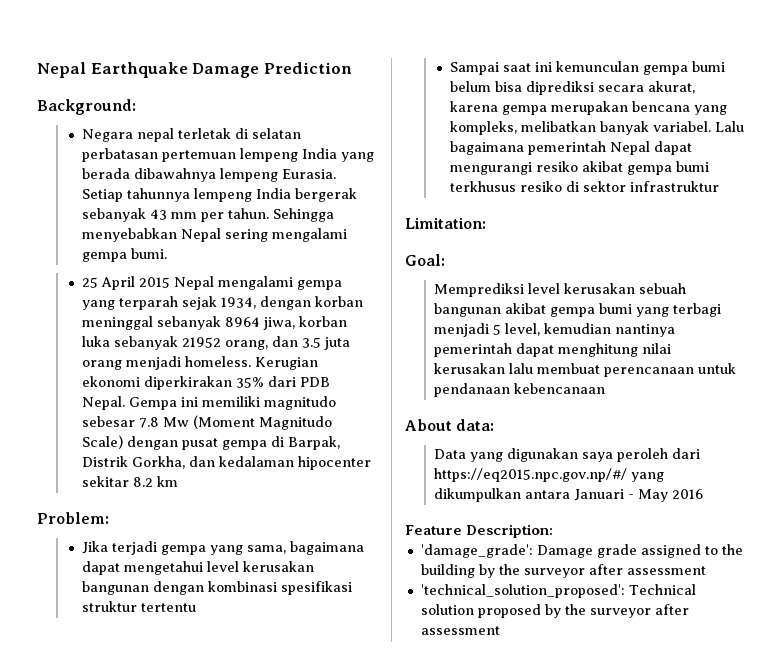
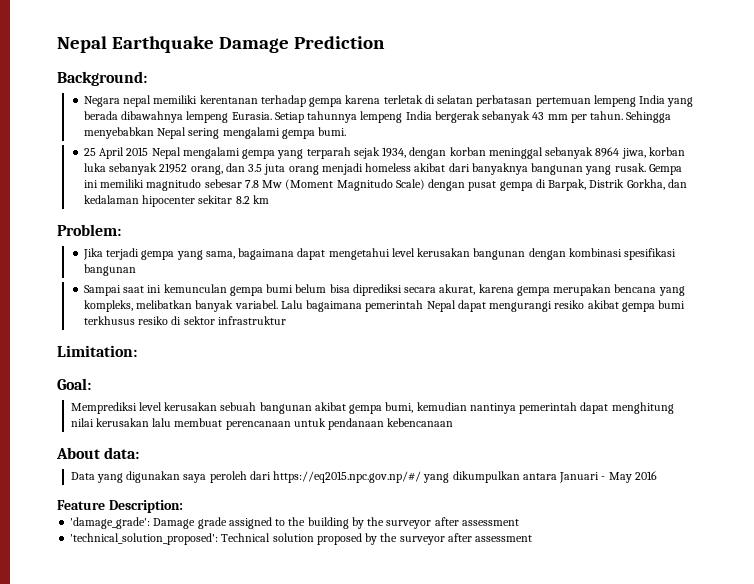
(174, 135) none -> [153,95,381,107] memiliki kerentanan terhadap gempa karena
[184,356,318,370] [81,376,330,390] [81,396,125,410] homeless. Kerugian ekonomi diperkirakan 35% dari PDB Nepal. -> [365,163,646,175] homeless akibat dari banyaknya bangunan yang rusak.
[81,601,196,612] struktur tertentu -> [83,264,136,276] bangunan
[598,303,721,317] [433,323,540,337] bumi yang terbagi menjadi 5 level, -> [385,402,414,413] bumi,

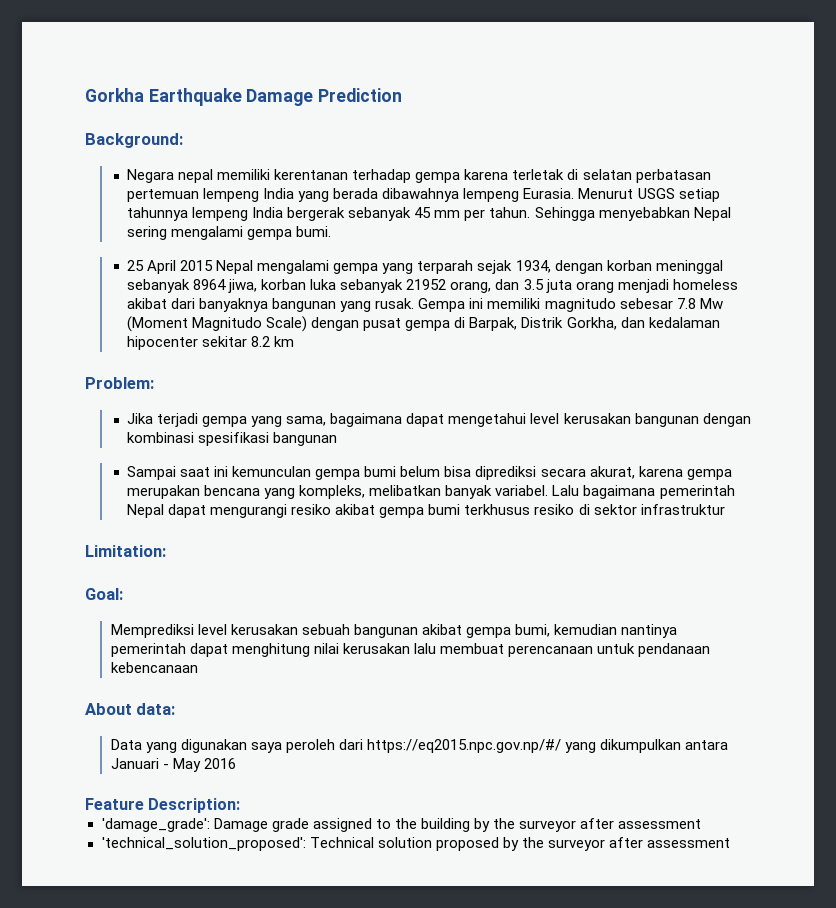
[57,36,107,53] Nepal -> [85,88,144,102] Gorkha
[274,112,304,123] Setiap -> [578,188,720,202] Menurut USGS setiap
[532,112,545,120] 43 -> [414,207,432,218] 45

